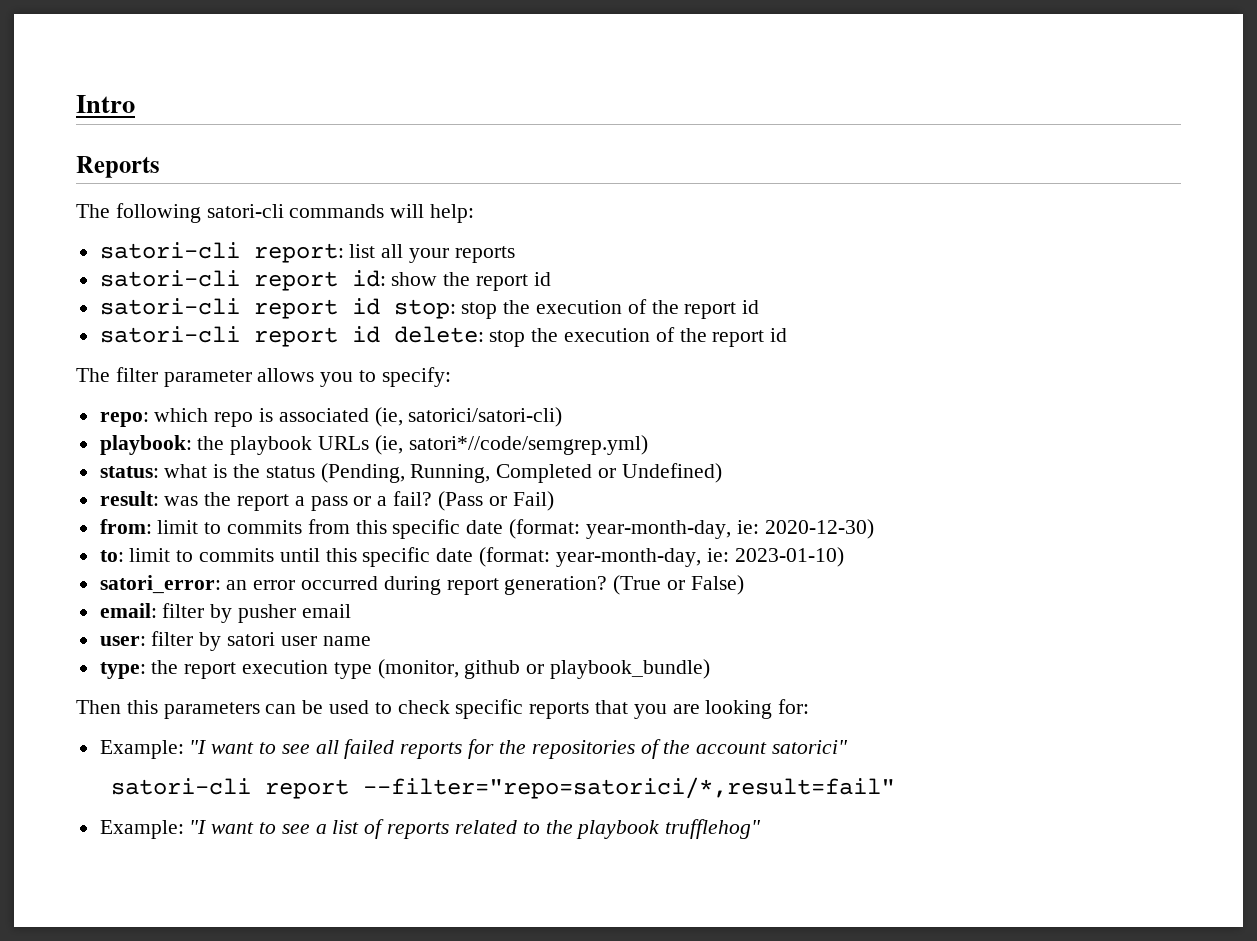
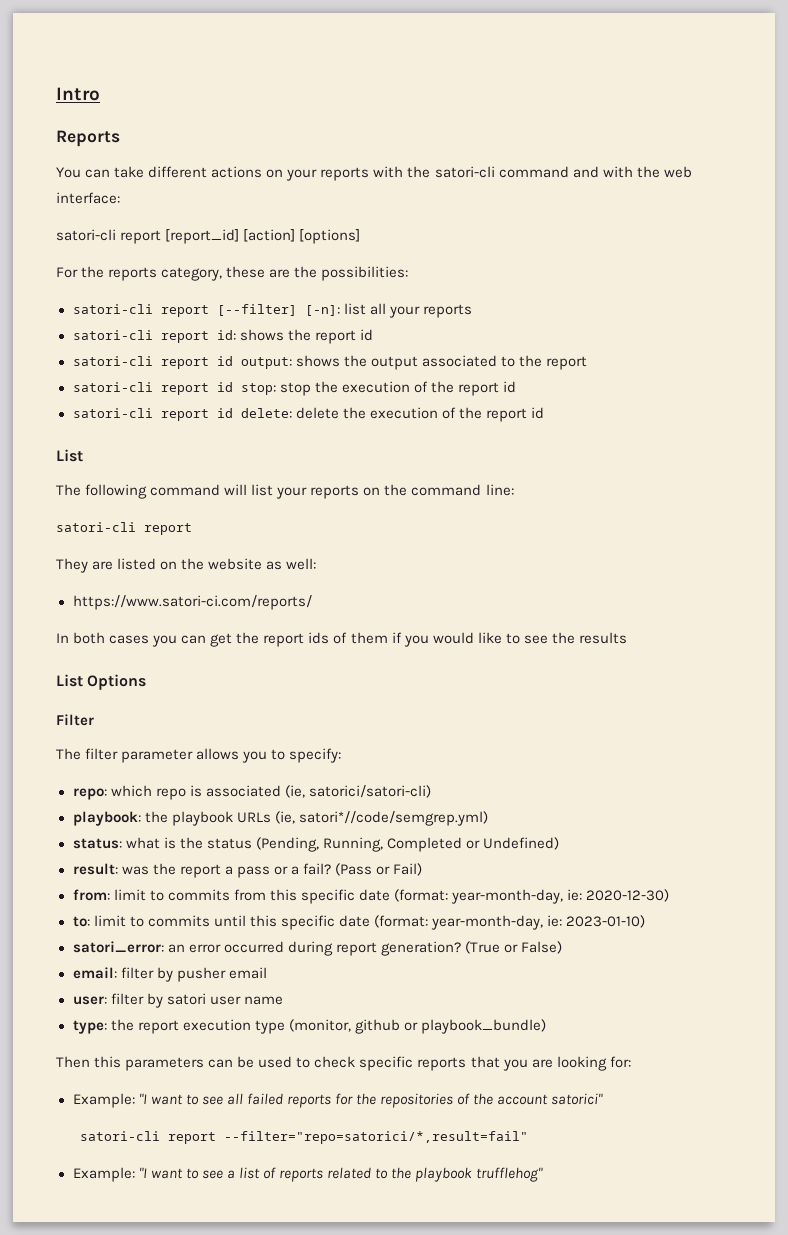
[76,203,475,223] [99,242,344,263] The following satori-cli commands will help: // satori-cli report: -> [56,166,692,181] [56,192,120,204] [56,229,361,244] [56,266,409,281] [72,304,340,317] You can take different actions on your reports with the satori-cli command and with the web interface: // satori-cli report [report_id] [action] [options] // For the reports category, these are the possibilities: // satori-cli report [--filter] [-n]:
[391,272,551,291] show the report id -> [239,329,373,344] [72,355,587,370] shows the report id // satori-cli report id output: shows the output associated to the report
[489,327,788,347] stop the execution of the report id -> [295,407,544,422] [56,449,83,462] [56,484,514,499] [56,522,192,535] [56,558,317,573] [72,595,312,610] [56,632,627,647] [56,674,147,690] [56,714,94,726] delete the execution of the report id // List // The following command will list your reports on the command line: // satori-cli report // They are listed on the website as well: // https://www.satori-ci.com/reports/ // In both cases you can get the report ids of them if you would like to see the results // List Options // Filter

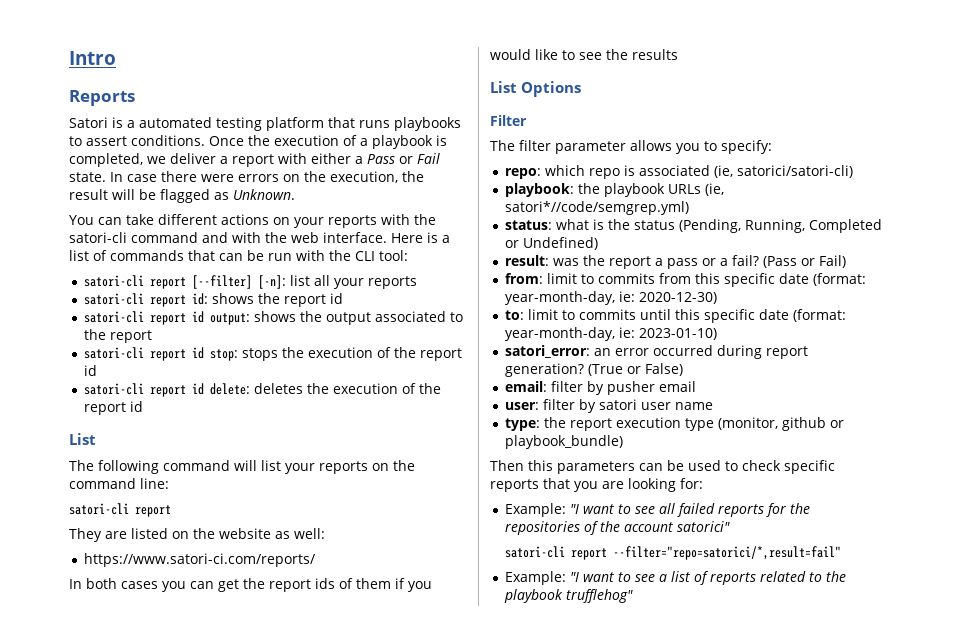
(120, 138) none -> [69,117,461,131] [69,135,447,149] [69,153,440,167] [69,171,424,183] [69,189,295,203] // Satori is a automated testing platform that runs playbooks to assert conditions. Once the execution of a playbook is completed, we deliver a report with either a Pass or Fail state. In case there were errors on the execution, the result will be flagged as Unknown.
[56,192,120,204] [56,229,361,244] [56,266,409,281] interface: // satori-cli report [report_id] [action] [options] // For the reports category, these are the possibilities: -> [323,232,450,243] [69,250,408,261] interface. Here is a list of commands that can be run with the CLI tool:
[279,382,311,396] stop -> [241,348,278,361] stops
[295,407,339,419] delete -> [253,383,303,394] deletes

